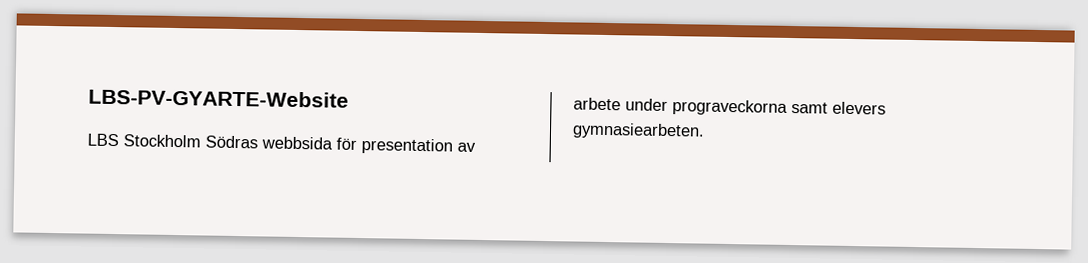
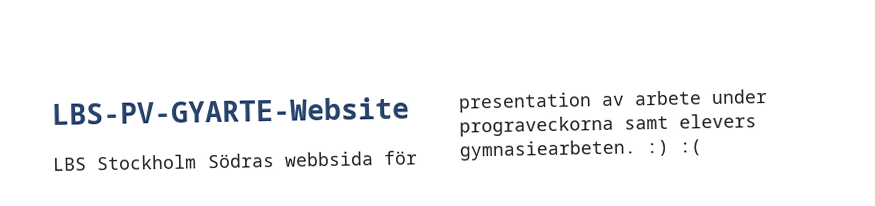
(705, 131) none -> [646,139,702,157] :) :(

